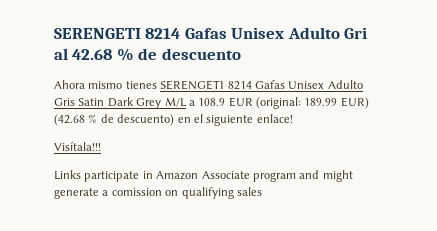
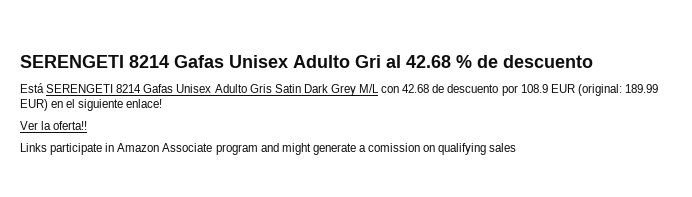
[54,80,157,89] Ahora mismo tienes -> [20,83,44,93] Está
[188,100,195,106] a -> [381,84,518,96] con 42.68 de descuento por
[54,114,175,126] (42.68 % de descuento) -> (48, 105) none
[54,142,101,151] Visítala!!! -> [20,121,88,130] Ver la oferta!!

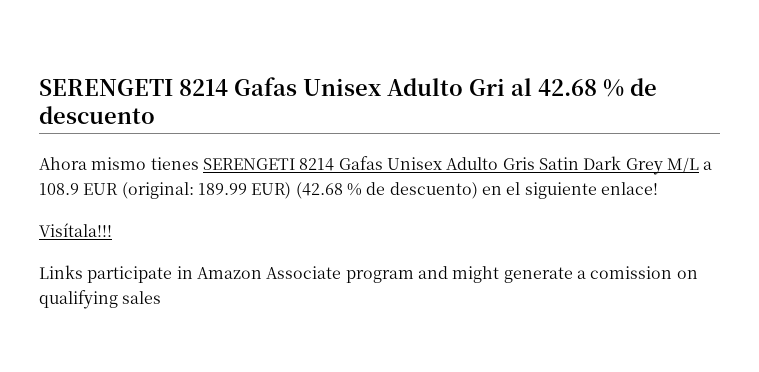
[20,83,44,93] Está -> [39,157,199,170] Ahora mismo tienes
[381,84,518,96] con 42.68 de descuento por -> [703,161,713,170] a
(48, 105) none -> [295,182,478,199] (42.68 % de descuento)
[20,121,88,130] Ver la oferta!! -> [39,223,112,237] Visítala!!!

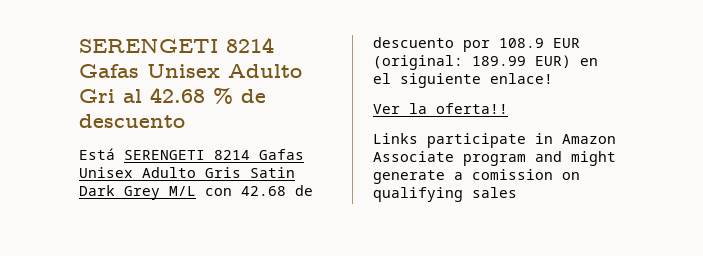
[39,157,199,170] Ahora mismo tienes -> [79,148,115,160] Está
[703,161,713,170] a -> [205,185,313,196] [373,37,490,52] con 42.68 de descuento por
[295,182,478,199] (42.68 % de descuento) -> (571, 61) none
[39,223,112,237] Visítala!!! -> [373,103,508,114] Ver la oferta!!

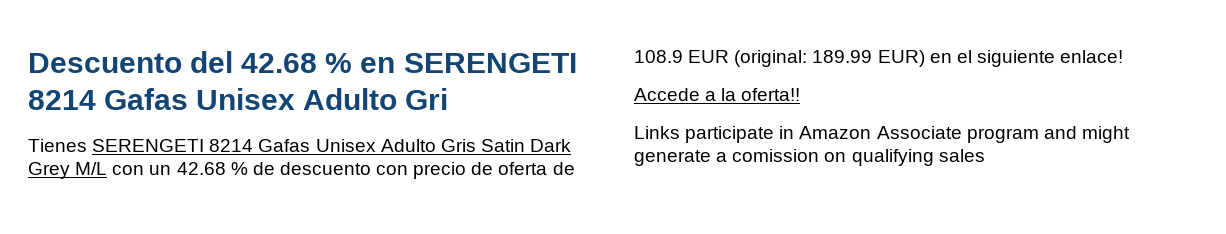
(79, 45) none -> [28,51,396,73] Descuento del 42.68 % en
[123,87,266,104] [79,114,185,128] [79,148,115,160] al 42.68 % de descuento // Está -> [28,139,87,152] // Tienes
[241,185,313,196] [373,37,490,52] 42.68 de descuento por -> [149,162,575,179] un 42.68 % de descuento con precio de oferta de
[373,104,400,114] Ver -> [634,88,717,101] Accede a

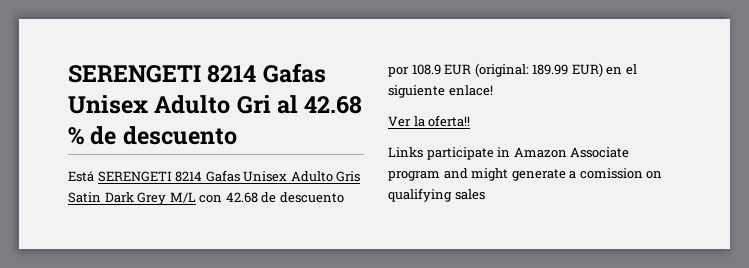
[28,51,396,73] Descuento del 42.68 % en -> (68, 74) none
[28,139,87,152] // Tienes -> [277,95,363,114] [68,126,237,145] [68,171,94,182] al 42.68 % de descuento // Está
[149,162,575,179] un 42.68 % de descuento con precio de oferta de -> [225,192,344,203] [388,67,409,77] 42.68 de descuento por
[634,88,717,101] Accede a -> [388,116,411,127] Ver

